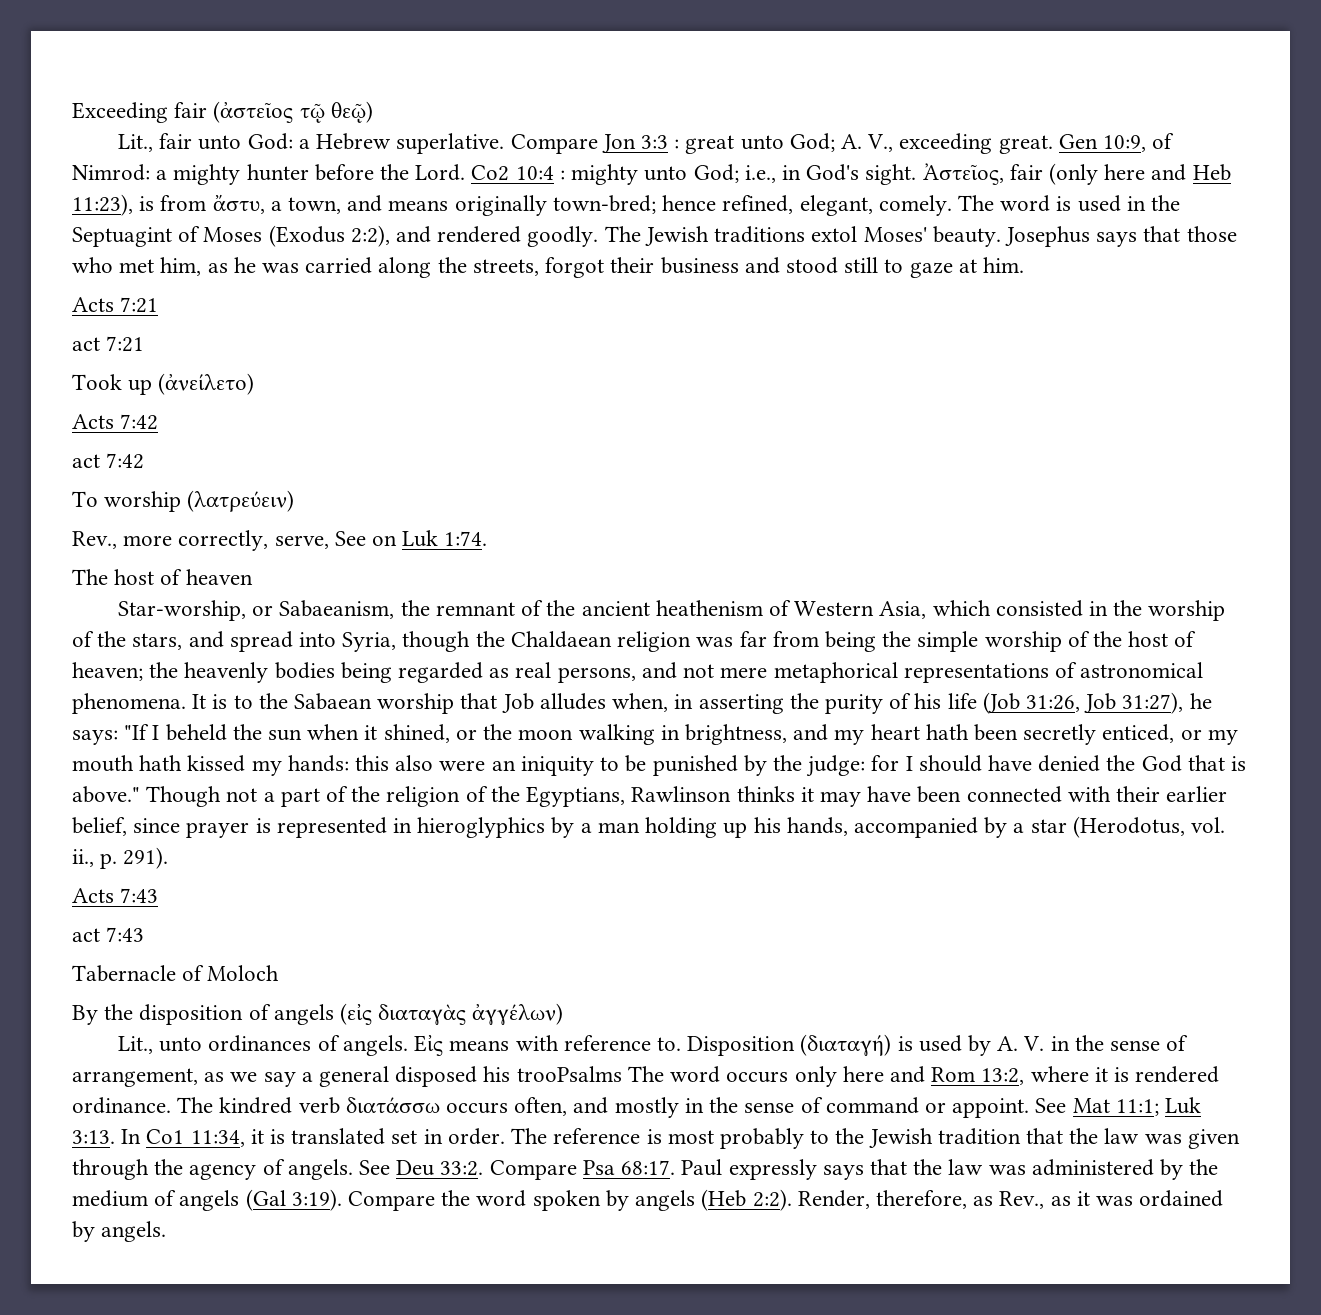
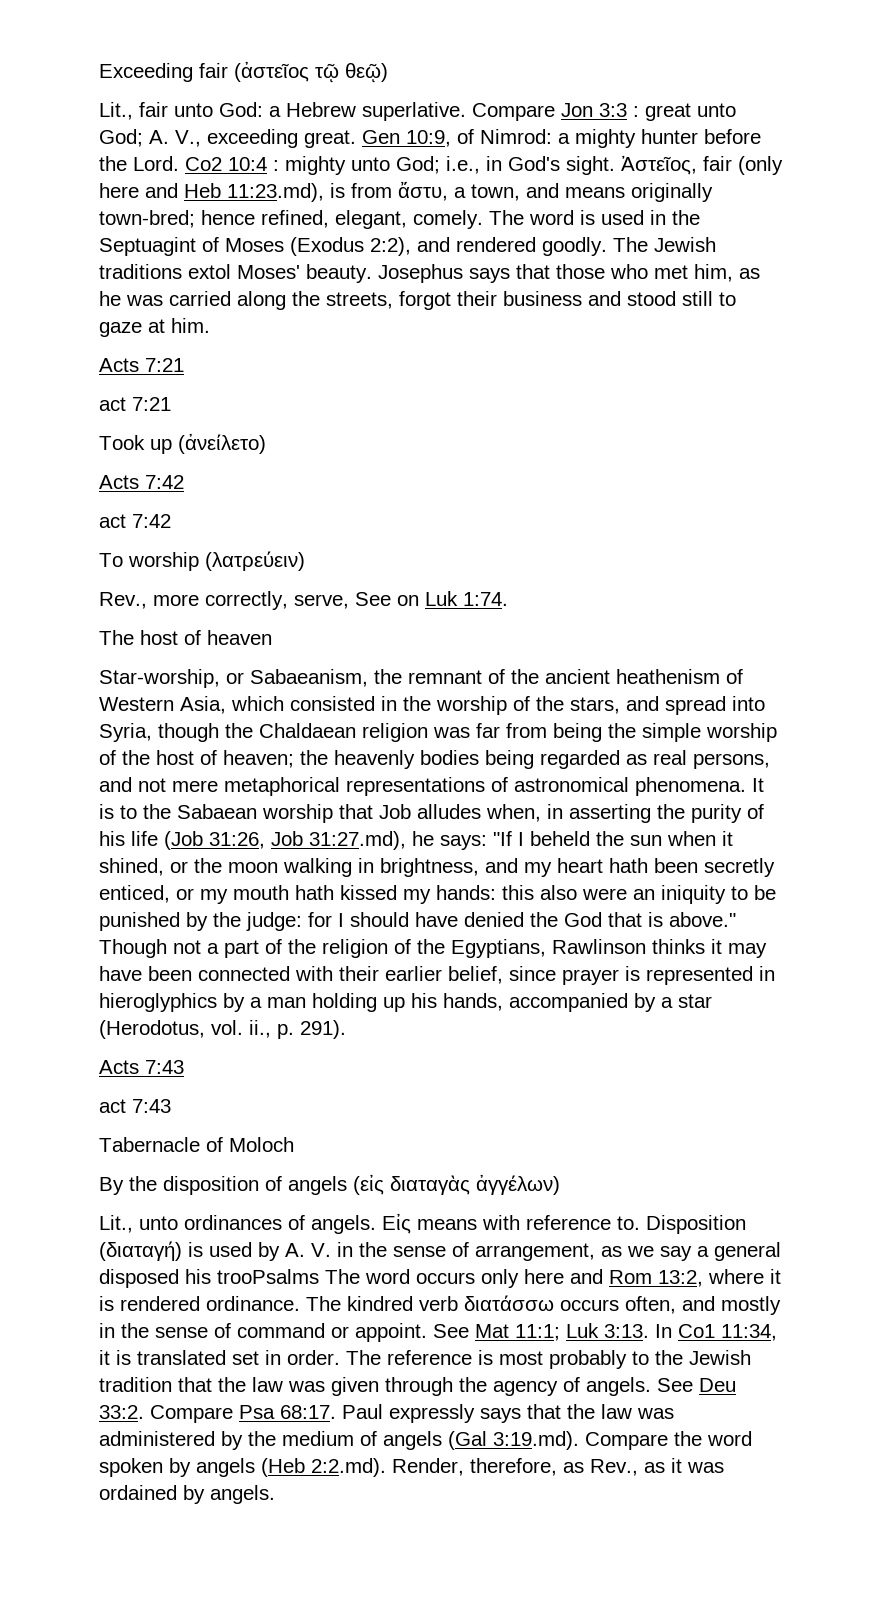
[72,194,133,216] 11:23), -> [227,183,324,202] 11:23.md),
[1122,692,1184,714] 31:27), -> [309,831,406,850] 31:27.md),
[291,1189,342,1211] 3:19). -> [493,1431,579,1450] 3:19.md).
[752,1189,792,1211] 2:2). -> [311,1458,386,1477] 2:2.md).

